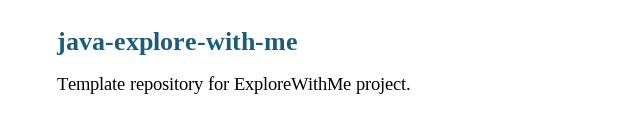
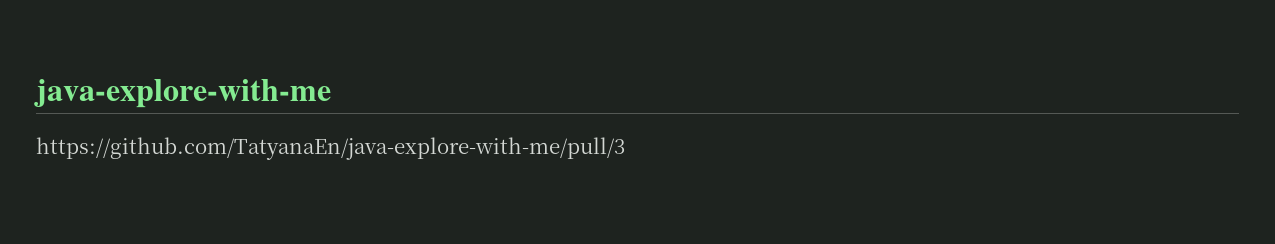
[57,76,411,94] Template repository for ExploreWithMe project. -> [36,137,625,160] https://github.com/TatyanaEn/java-explore-with-me/pull/3

